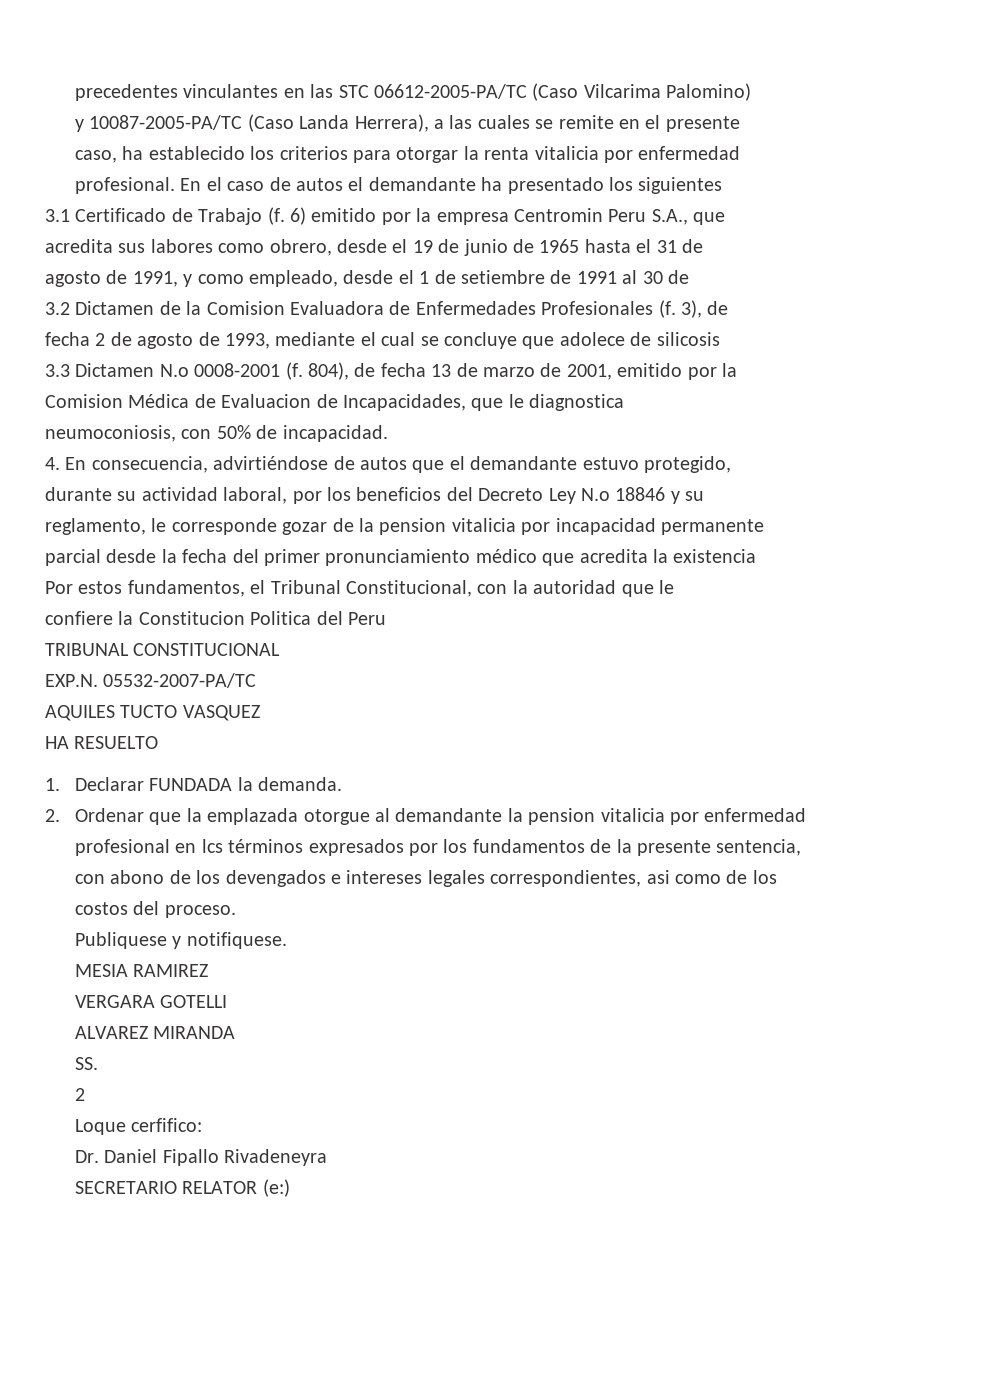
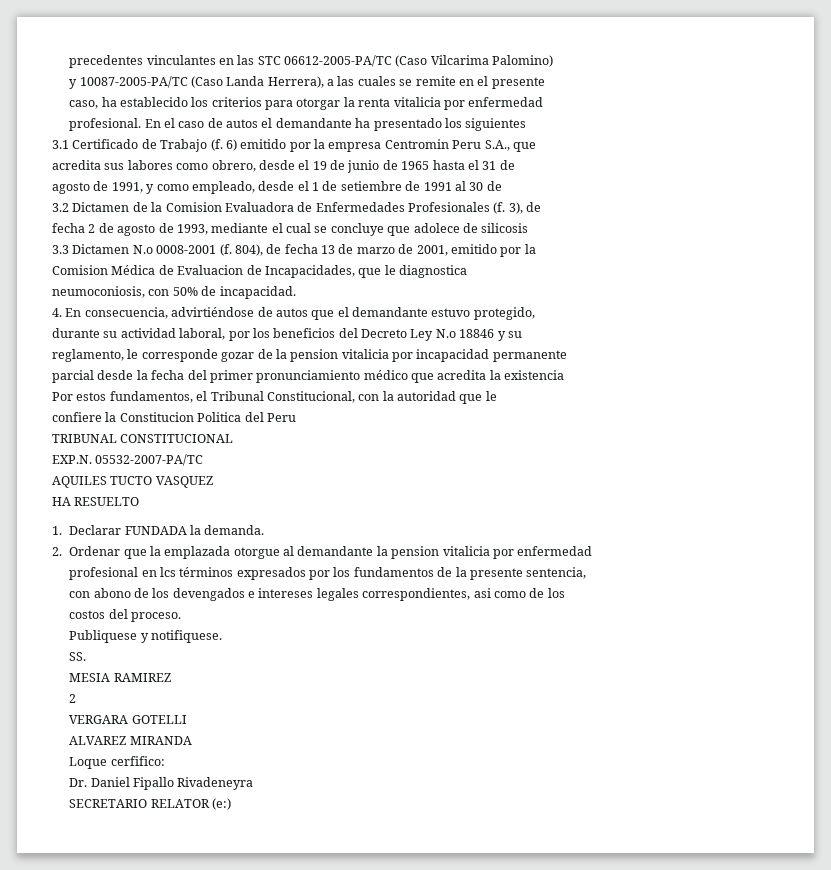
(287, 940) none -> [69,652,87,661] // SS.
(209, 970) none -> [69,694,77,703] // 2
[74,1057,98,1070] [74,1088,85,1101] // SS. // 2 -> (192, 740) none

